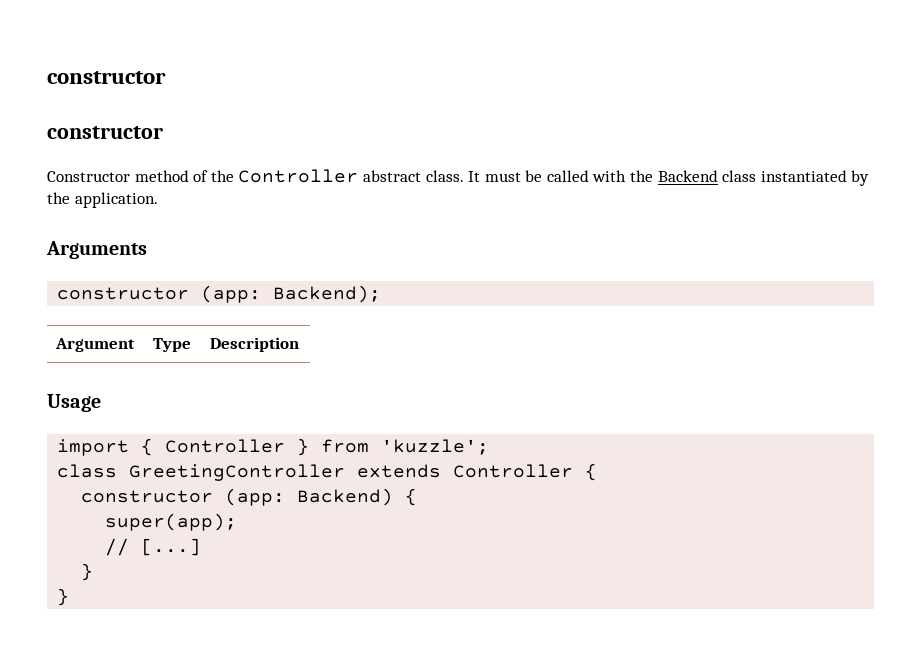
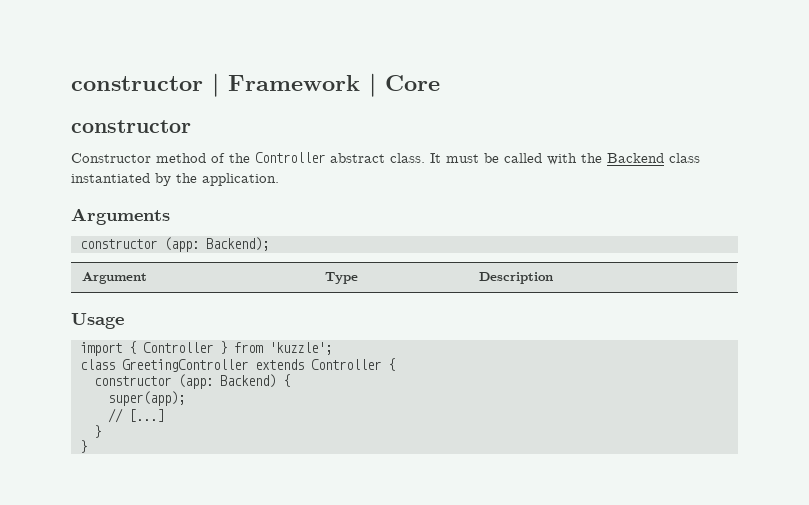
[47,71,166,84] constructor -> [71,73,440,97] constructor | Framework | Core

